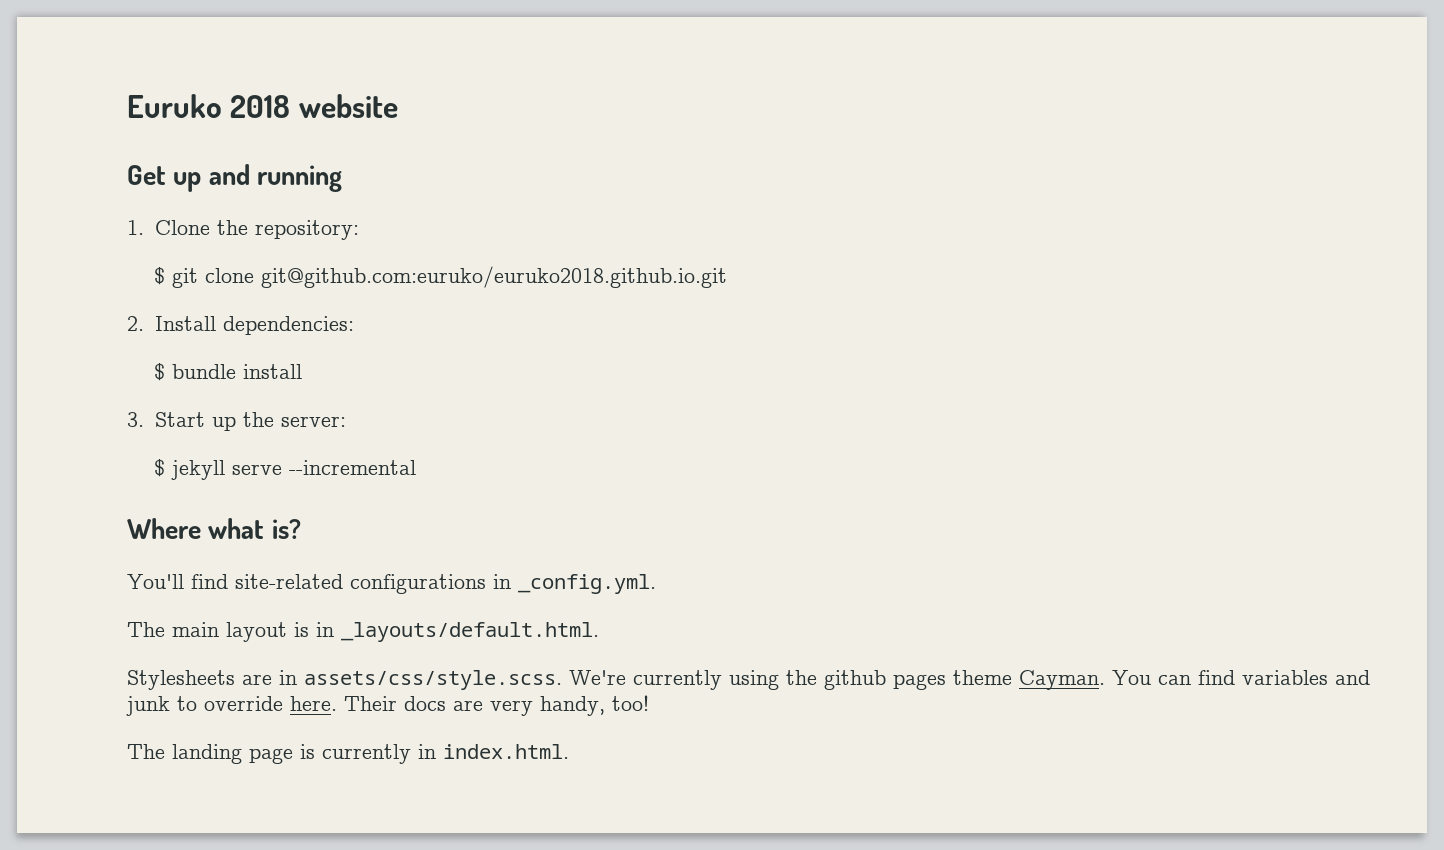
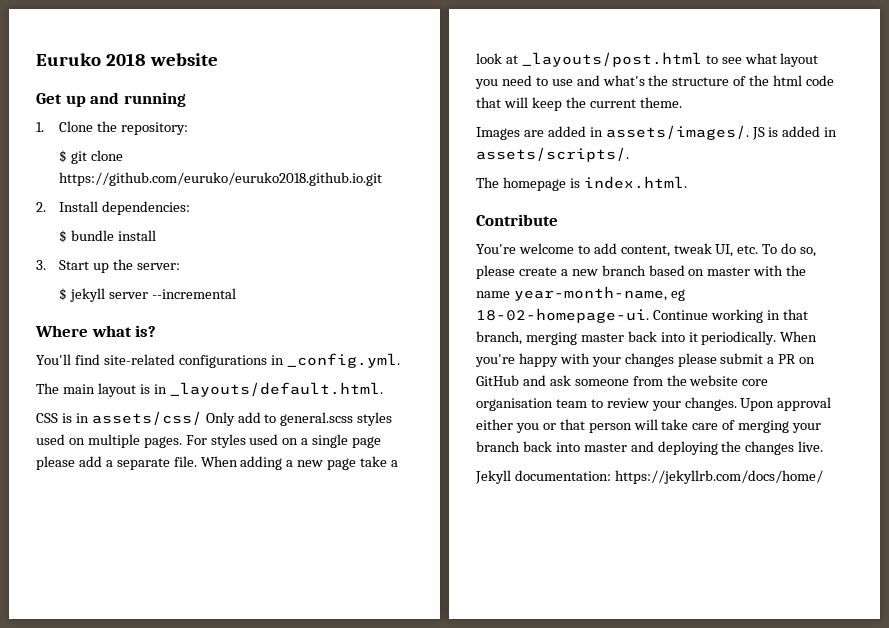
[261,266,728,288] git@github.com:euruko/euruko2018.github.io.git -> [59,172,383,186] https://github.com/euruko/euruko2018.github.io.git
[232,464,283,475] serve -> [108,292,148,299] server
[127,670,1370,690] [126,695,649,716] [127,744,569,764] Stylesheets are in assets/css/style.scss. We're currently using the github pages theme Cayman. You can find variables and junk to override here. Their docs are very handy, too! // The landing page is currently in index.html. -> [36,411,393,426] [36,434,382,448] [36,456,399,470] [476,52,819,67] [475,75,835,89] [476,97,682,111] [476,125,838,140] [476,147,629,162] [476,176,687,191] [476,214,558,226] [476,243,817,257] [476,265,807,279] [476,286,685,301] [476,308,808,323] [476,331,818,345] [475,353,816,367] [476,375,769,386] [476,397,832,411] [476,419,822,433] [476,441,824,455] [475,470,823,484] CSS is in assets/css/ Only add to general.scss styles used on multiple pages. For styles used on a single page please add a separate file. When adding a new page take a look at _layouts/post.html to see what layout you need to use and what's the structure of the html code that will keep the current theme. // Images are added in assets/images/. JS is added in assets/scripts/. // The homepage is index.html. // Contribute // You're welcome to add content, tweak UI, etc. To do so, please create a new branch based on master with the name year-month-name, eg 18-02-homepage-ui. Continue working in that branch, merging master back into it periodically. When you're happy with your changes please submit a PR on GitHub and ask someone from the website core organisation team to review your changes. Upon approval either you or that person will take care of merging your branch back into master and deploying the changes live. // Jekyll documentation: https://jekyllrb.com/docs/home/

